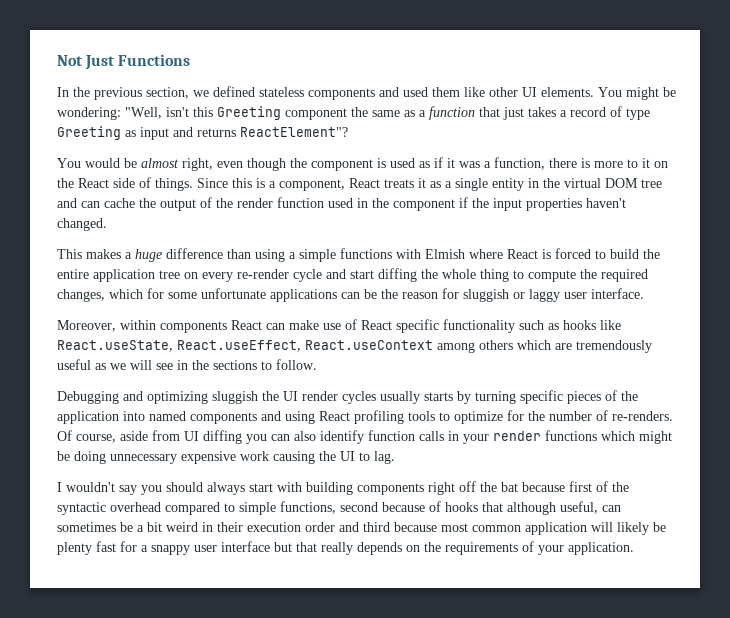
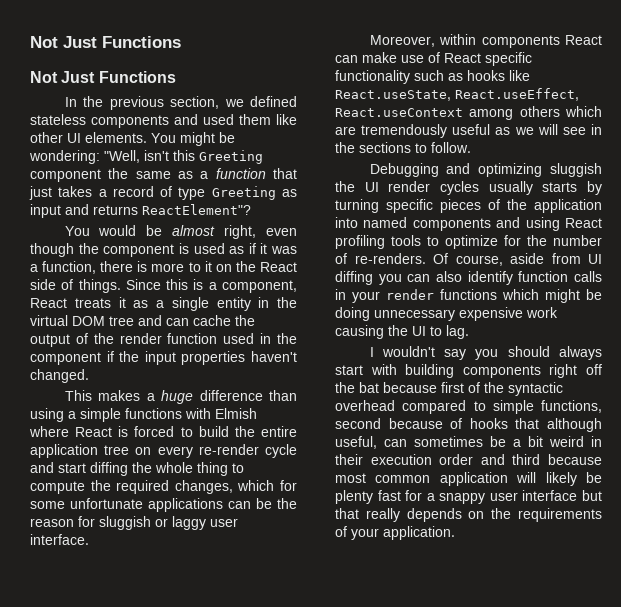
[57,54,191,70] Not Just Functions -> [30,36,181,48] [30,71,176,83] Not Just Functions // Not Just Functions

